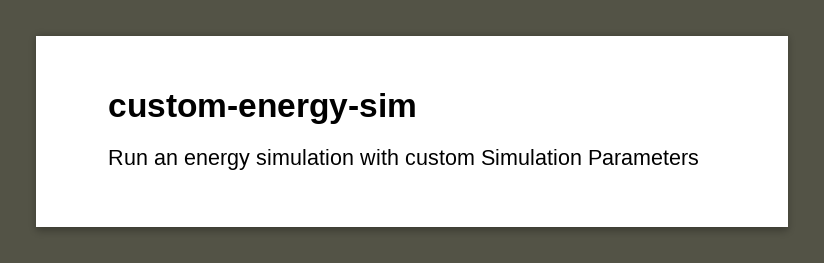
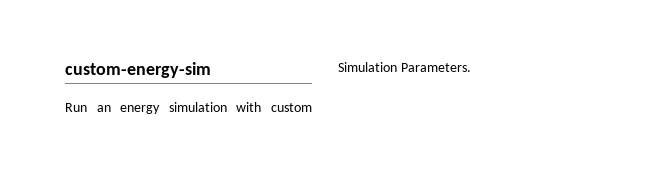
[588,150,699,165] Parameters -> [400,63,471,72] Parameters.

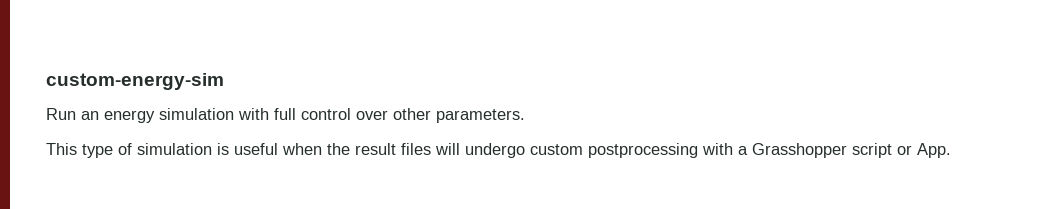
[271,103,312,112] [338,62,471,72] custom Simulation Parameters. -> [274,108,525,123] [46,143,951,158] full control over other parameters. // This type of simulation is useful when the result files will undergo custom postprocessing with a Grasshopper script or App.

